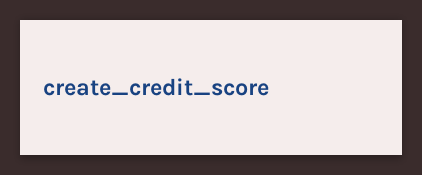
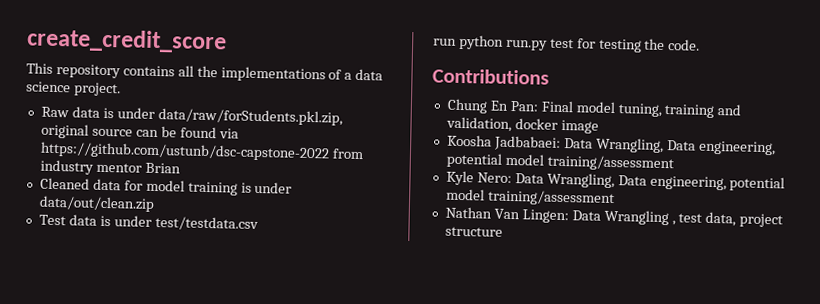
(269, 87) none -> [26,62,384,83] [26,81,121,97] [40,106,343,126] [40,123,239,139] [39,141,364,162] [39,159,181,175] [39,177,293,196] [38,195,155,212] [38,214,259,232] [433,34,701,53] [432,68,549,85] [446,98,743,119] [445,116,599,134] [446,134,776,156] [445,152,674,172] [445,170,786,192] [445,188,615,207] [444,206,784,228] [444,226,503,237] // This repository contains all the implementations of a data science project. // Raw data is under data/raw/forStudents.pkl.zip, original source can be found via https://github.com/ustunb/dsc-capstone-2022 from industry mentor Brian // Cleaned data for model training is under data/out/clean.zip // Test data is under test/testdata.csv // run python run.py test for testing the code. // Contributions // Chung En Pan: Final model tuning, training and validation, docker image // Koosha Jadbabaei: Data Wrangling, Data engineering, potential model training/assessment // Kyle Nero: Data Wrangling, Data engineering, potential model training/assessment // Nathan Van Lingen: Data Wrangling , test data, project structure

